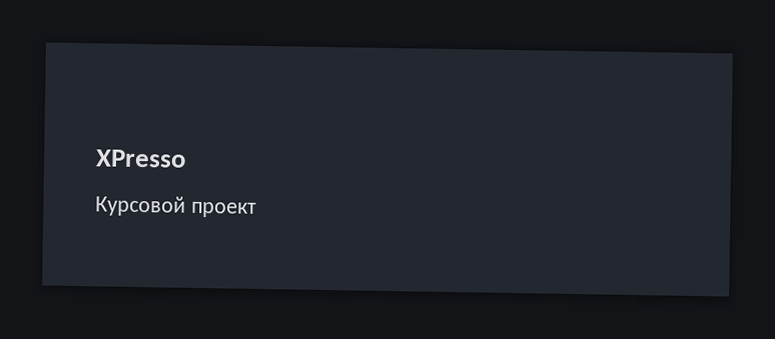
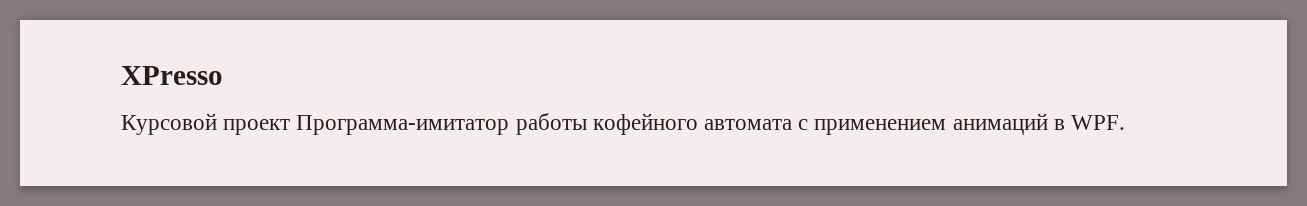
(257, 209) none -> [296,113,1126,135] Программа-имитатор работы кофейного автомата с применением анимаций в WPF.

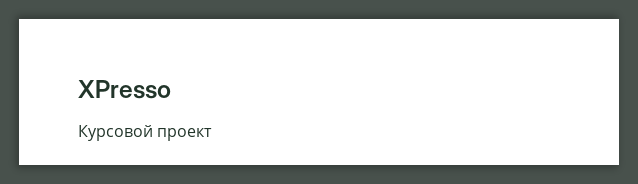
[296,113,1126,135] Программа-имитатор работы кофейного автомата с применением анимаций в WPF. -> (213, 134) none

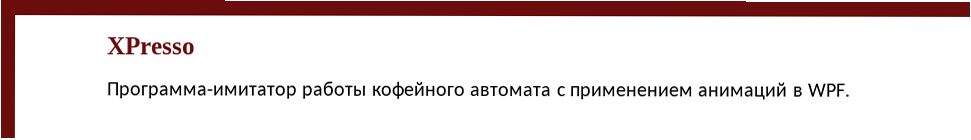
[78,125,213,141] Курсовой проект -> [106,80,851,100] Программа-имитатор работы кофейного автомата с применением анимаций в WPF.

